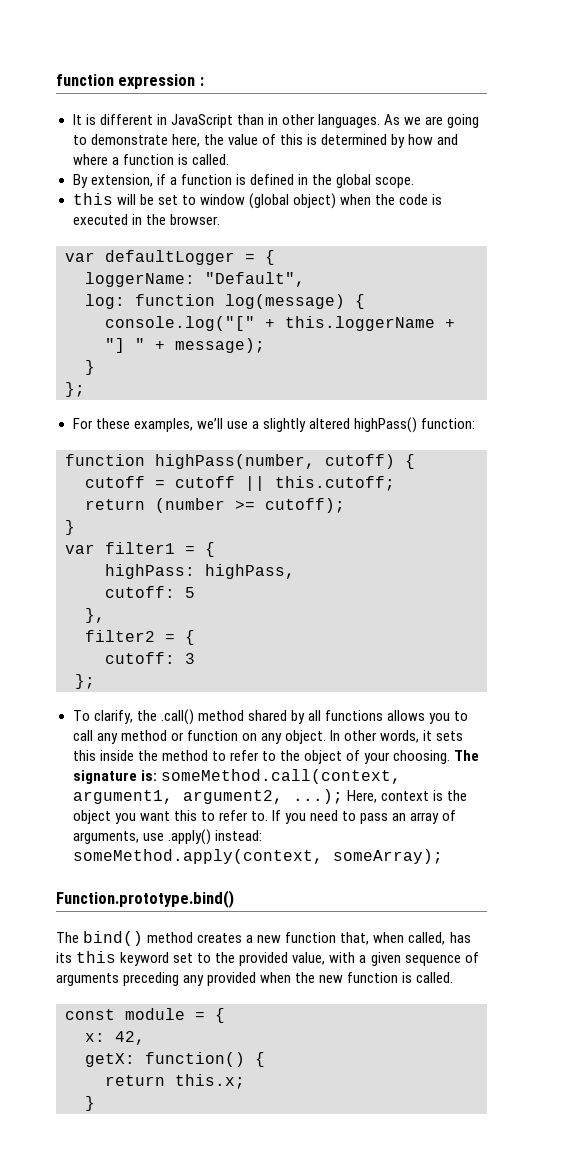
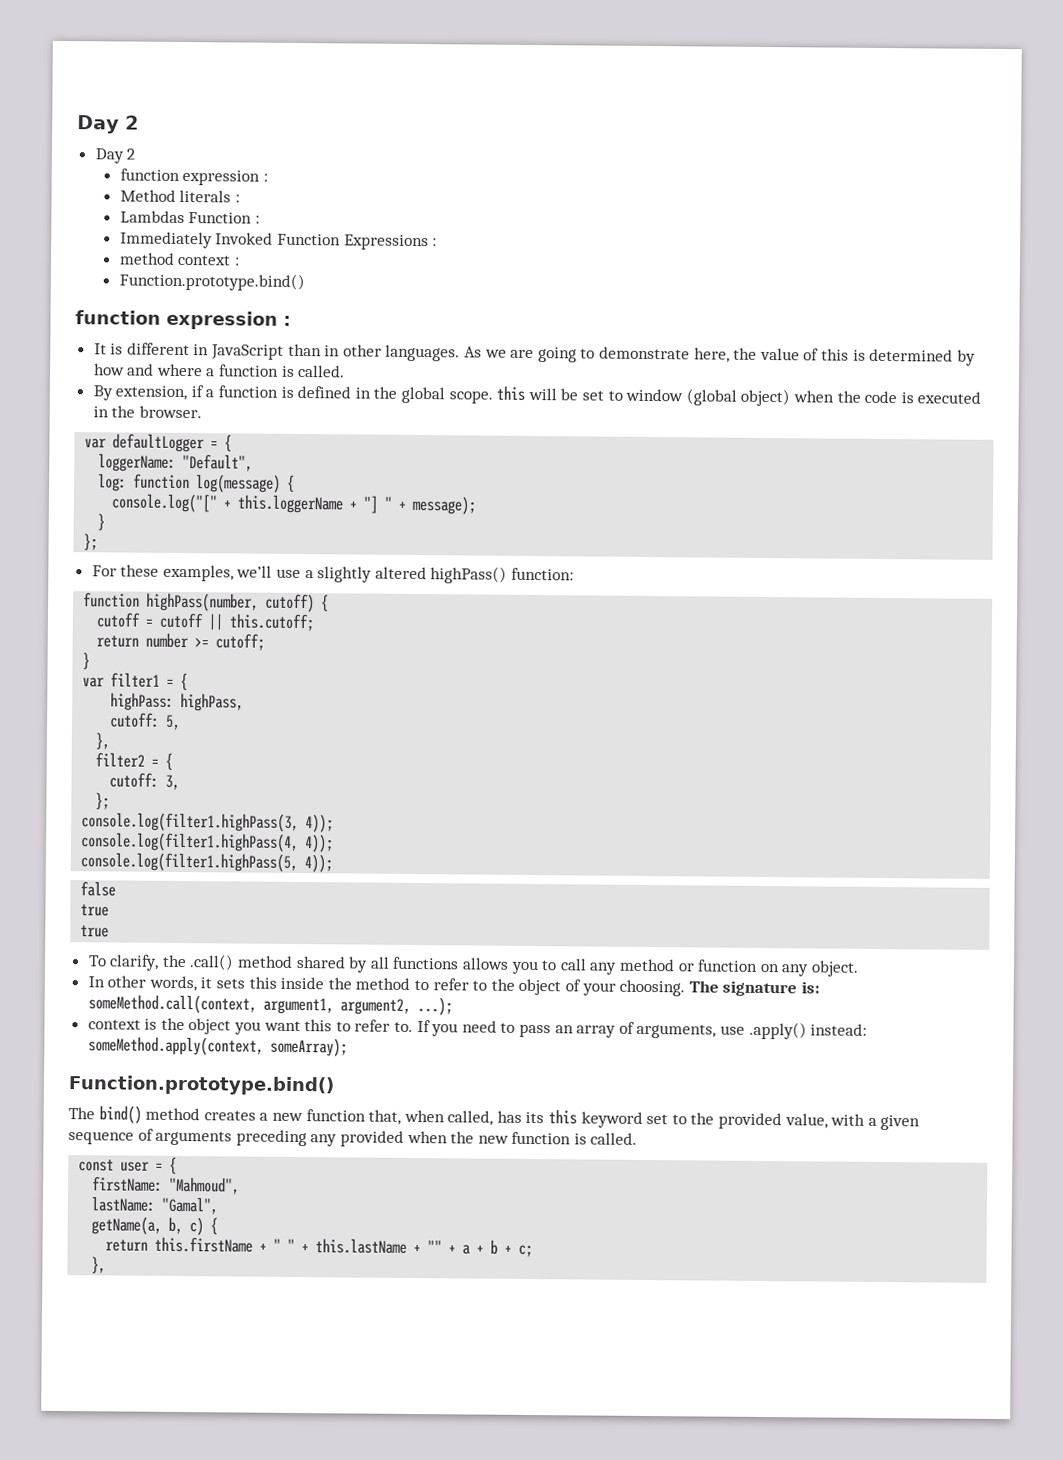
(56, 80) none -> [77,115,139,134] [94,148,136,164] [119,168,268,186] [119,189,240,203] [119,210,260,224] [119,231,438,251] [118,252,240,266] [118,272,305,292] Day 2 // Day 2 // function expression : // Method literals : // Lambdas Function : // Immediately Invoked Function Expressions : // method context : // Function.prototype.bind() //
(415, 182) // -> (493, 397) none
[155,498,345,513] (number >= cutoff); -> [145,632,266,651] number >= cutoff;
[185,587,195,598] 5 -> [165,714,182,731] 5,
[185,653,195,664] [75,674,95,689] 3 // }; -> [165,774,181,791] [95,792,111,810] [81,812,335,833] [80,832,335,853] [80,852,334,873] [80,881,117,897] [80,904,110,917] [80,925,110,938] 3, // }; // console.log(filter1.highPass(3, 4)); // console.log(filter1.highPass(4, 4)); // console.log(filter1.highPass(5, 4)); // false // true // true
(326, 737) none -> (859, 968) //
[346,790,377,803] Here, -> (453, 1006) //
[125,1008,225,1023] [85,1031,145,1045] [85,1052,265,1067] [105,1074,245,1089] [85,1096,95,1111] module = { // x: 42, // getX: function() { // return this.x; // } -> [120,1156,178,1174] [92,1176,241,1195] [91,1196,219,1215] [91,1216,219,1236] [105,1236,534,1258] [91,1256,107,1274] user = { // firstName: "Mahmoud", // lastName: "Gamal", // getName(a, b, c) { // return this.firstName + " " + this.lastName + "" + a + b + c; // },

